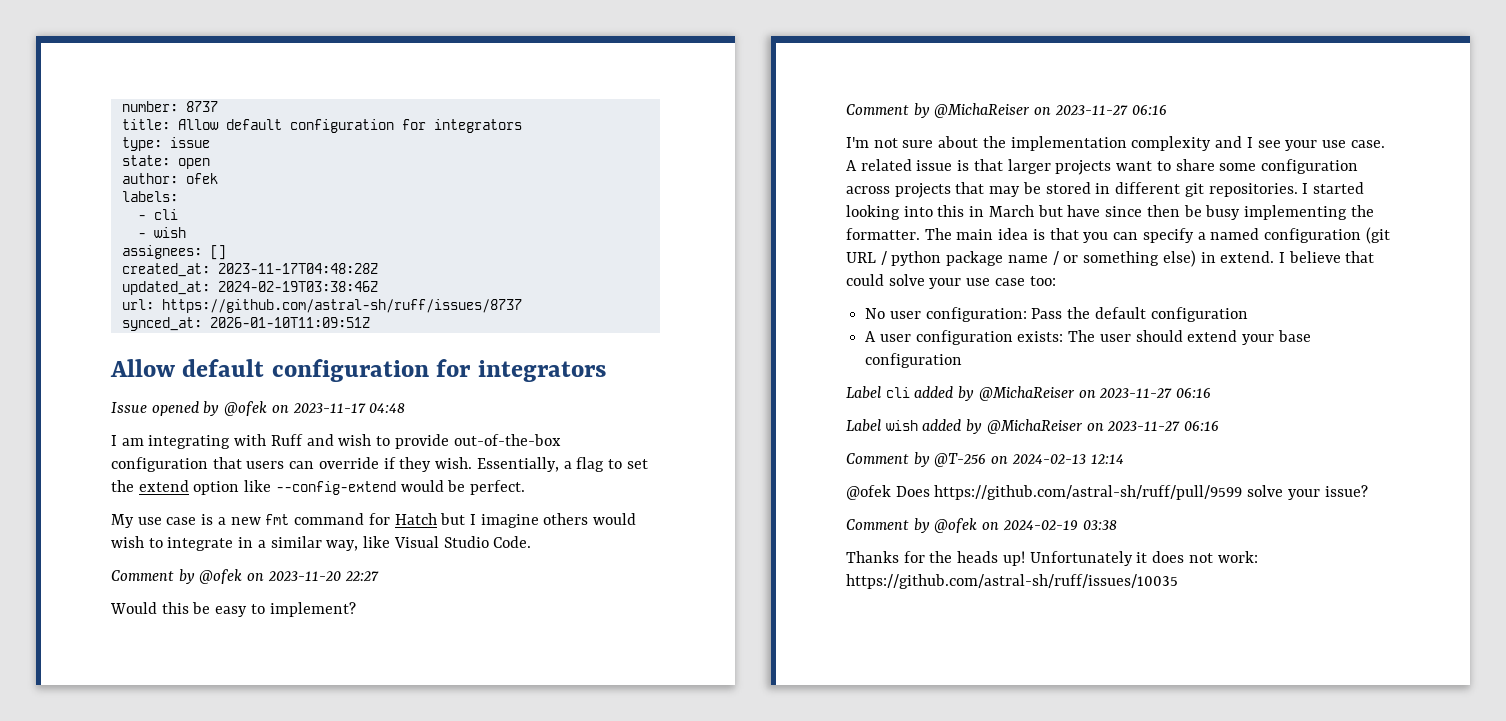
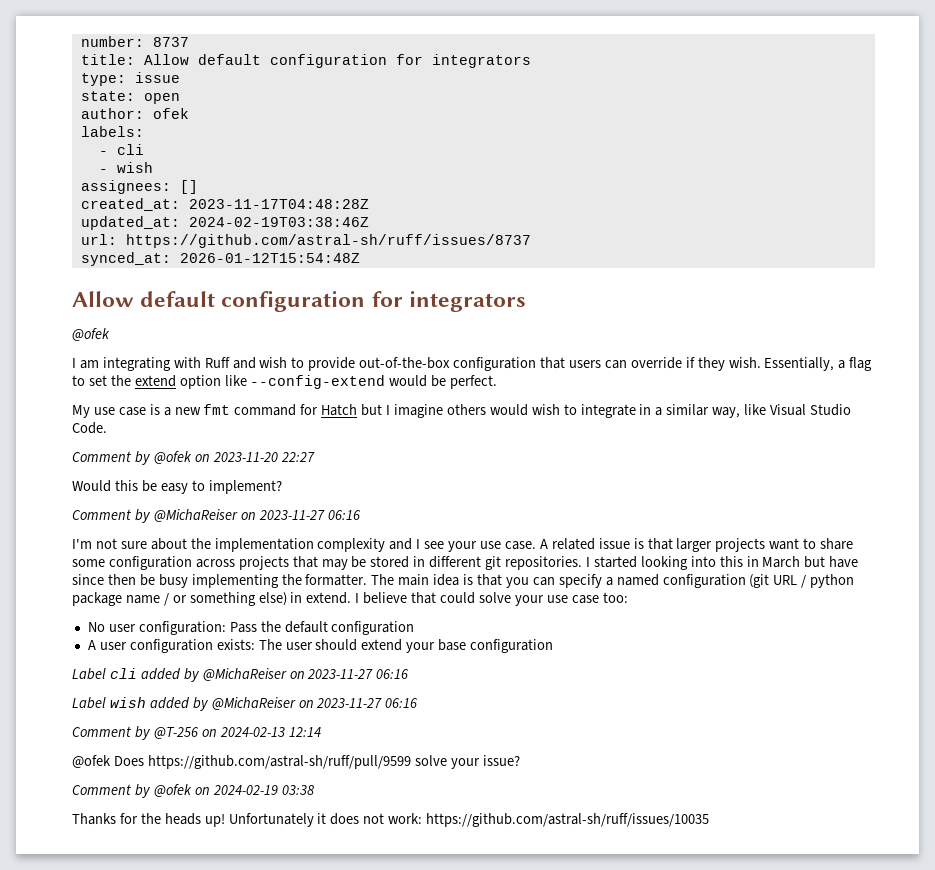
[209,317,370,328] [110,359,606,382] [111,401,406,416] 2026-01-10T11:09:51Z // Allow default configuration for integrators // Issue opened by @ofek on 2023-11-17 04:48 -> [179,253,360,263] [72,291,526,312] [72,328,110,341] 2026-01-12T15:54:48Z // Allow default configuration for integrators // @ofek

